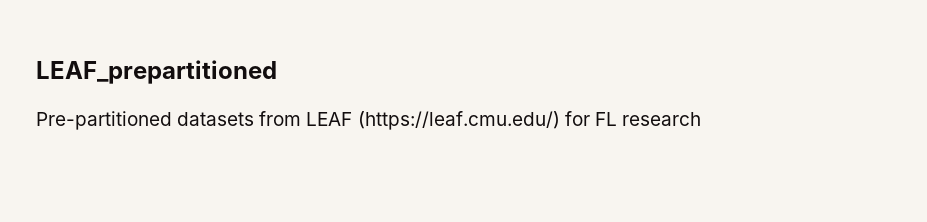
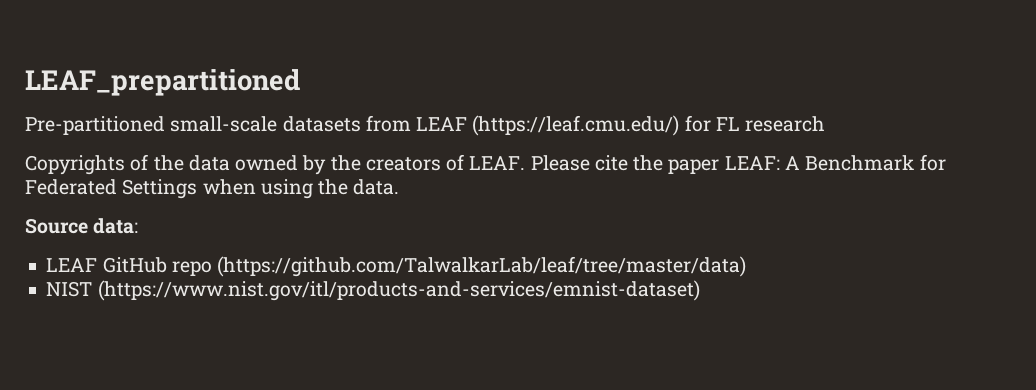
(172, 120) none -> [170,116,278,132] small-scale
(701, 119) none -> [25,154,946,175] [25,179,400,199] [25,218,139,234] [46,256,747,277] [46,280,700,301] // Copyrights of the data owned by the creators of LEAF. Please cite the paper LEAF: A Benchmark for Federated Settings when using the data. // Source data: // LEAF GitHub repo (https://github.com/TalwalkarLab/leaf/tree/master/data) // NIST (https://www.nist.gov/itl/products-and-services/emnist-dataset)

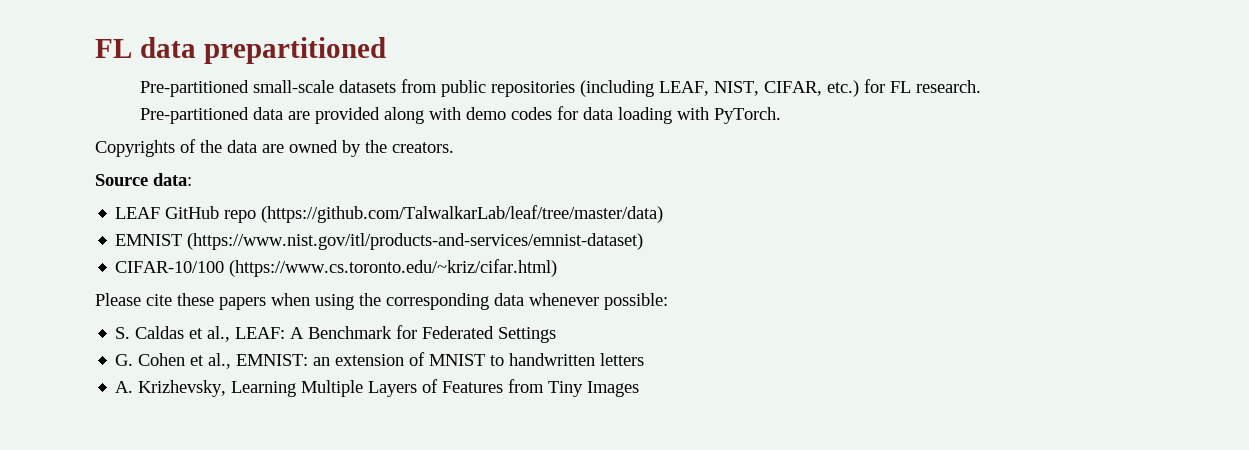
[25,69,300,96] LEAF_prepartitioned -> [95,37,386,64] FL data prepartitioned
[416,115,826,136] LEAF (https://leaf.cmu.edu/) for FL research -> [441,79,982,97] [140,106,782,124] public repositories (including LEAF, NIST, CIFAR, etc.) for FL research. // Pre-partitioned data are provided along with demo codes for data loading with PyTorch.
(230, 163) none -> [262,144,284,153] are
[365,154,946,174] [25,179,400,199] creators of LEAF. Please cite the paper LEAF: A Benchmark for Federated Settings when using the data. -> [392,142,454,153] creators.
[46,281,93,297] NIST -> [115,234,183,246] EMNIST
(700, 290) none -> [115,259,558,277] [95,293,668,310] [115,325,557,343] [115,352,645,369] [115,379,640,397] // CIFAR-10/100 (https://www.cs.toronto.edu/~kriz/cifar.html) // Please cite these papers when using the corresponding data whenever possible: // S. Caldas et al., LEAF: A Benchmark for Federated Settings // G. Cohen et al., EMNIST: an extension of MNIST to handwritten letters // A. Krizhevsky, Learning Multiple Layers of Features from Tiny Images

